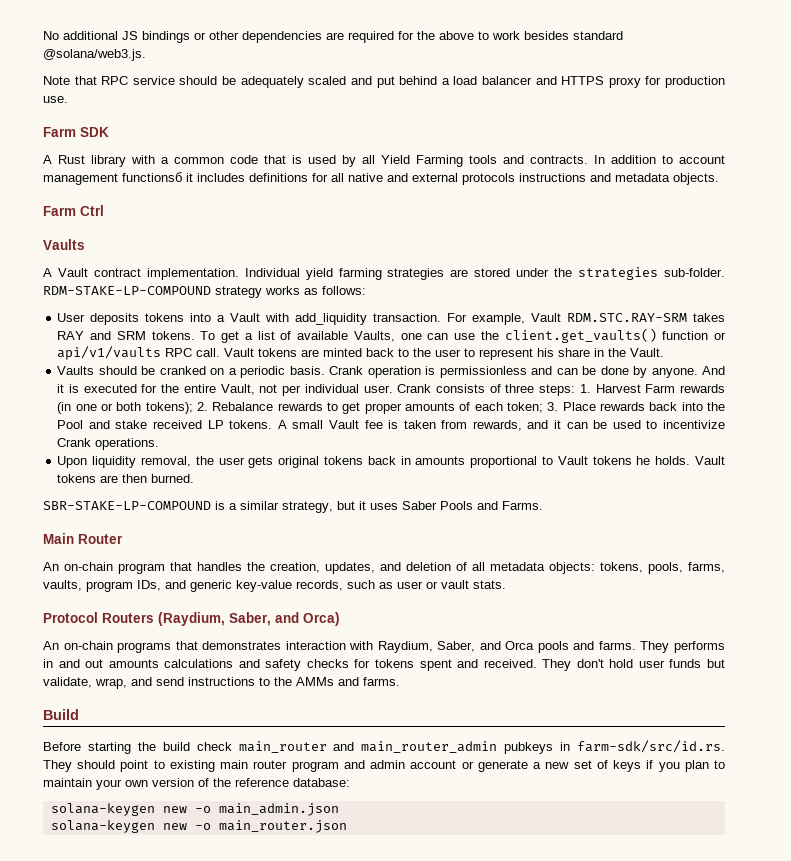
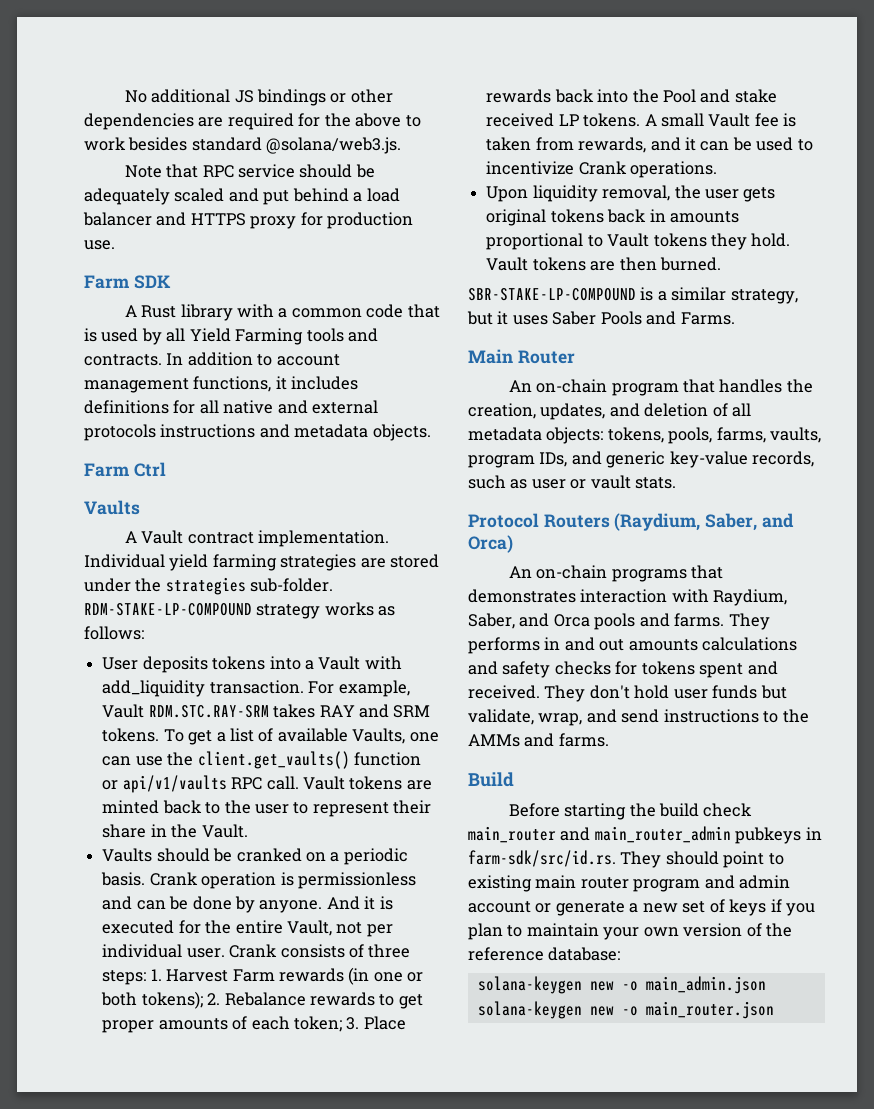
[122,172,182,182] functionsб -> [193,376,272,392] functions,
[537,348,555,357] his -> [393,800,432,814] their
[636,456,691,465] he holds. -> [710,233,791,250] they hold.

